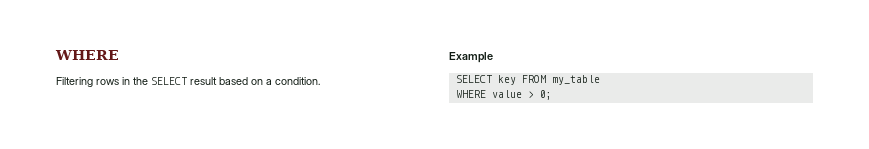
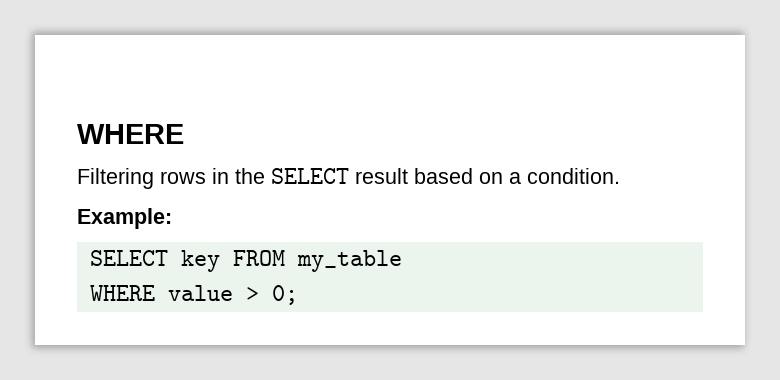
[449,52,493,63] Example -> [77,208,172,229] Example:

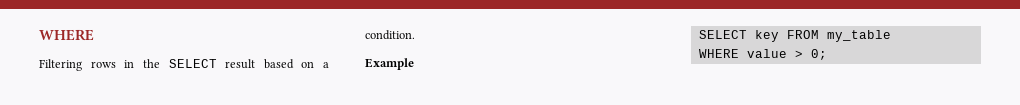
[77,208,172,229] Example: -> [365,58,414,70] Example

